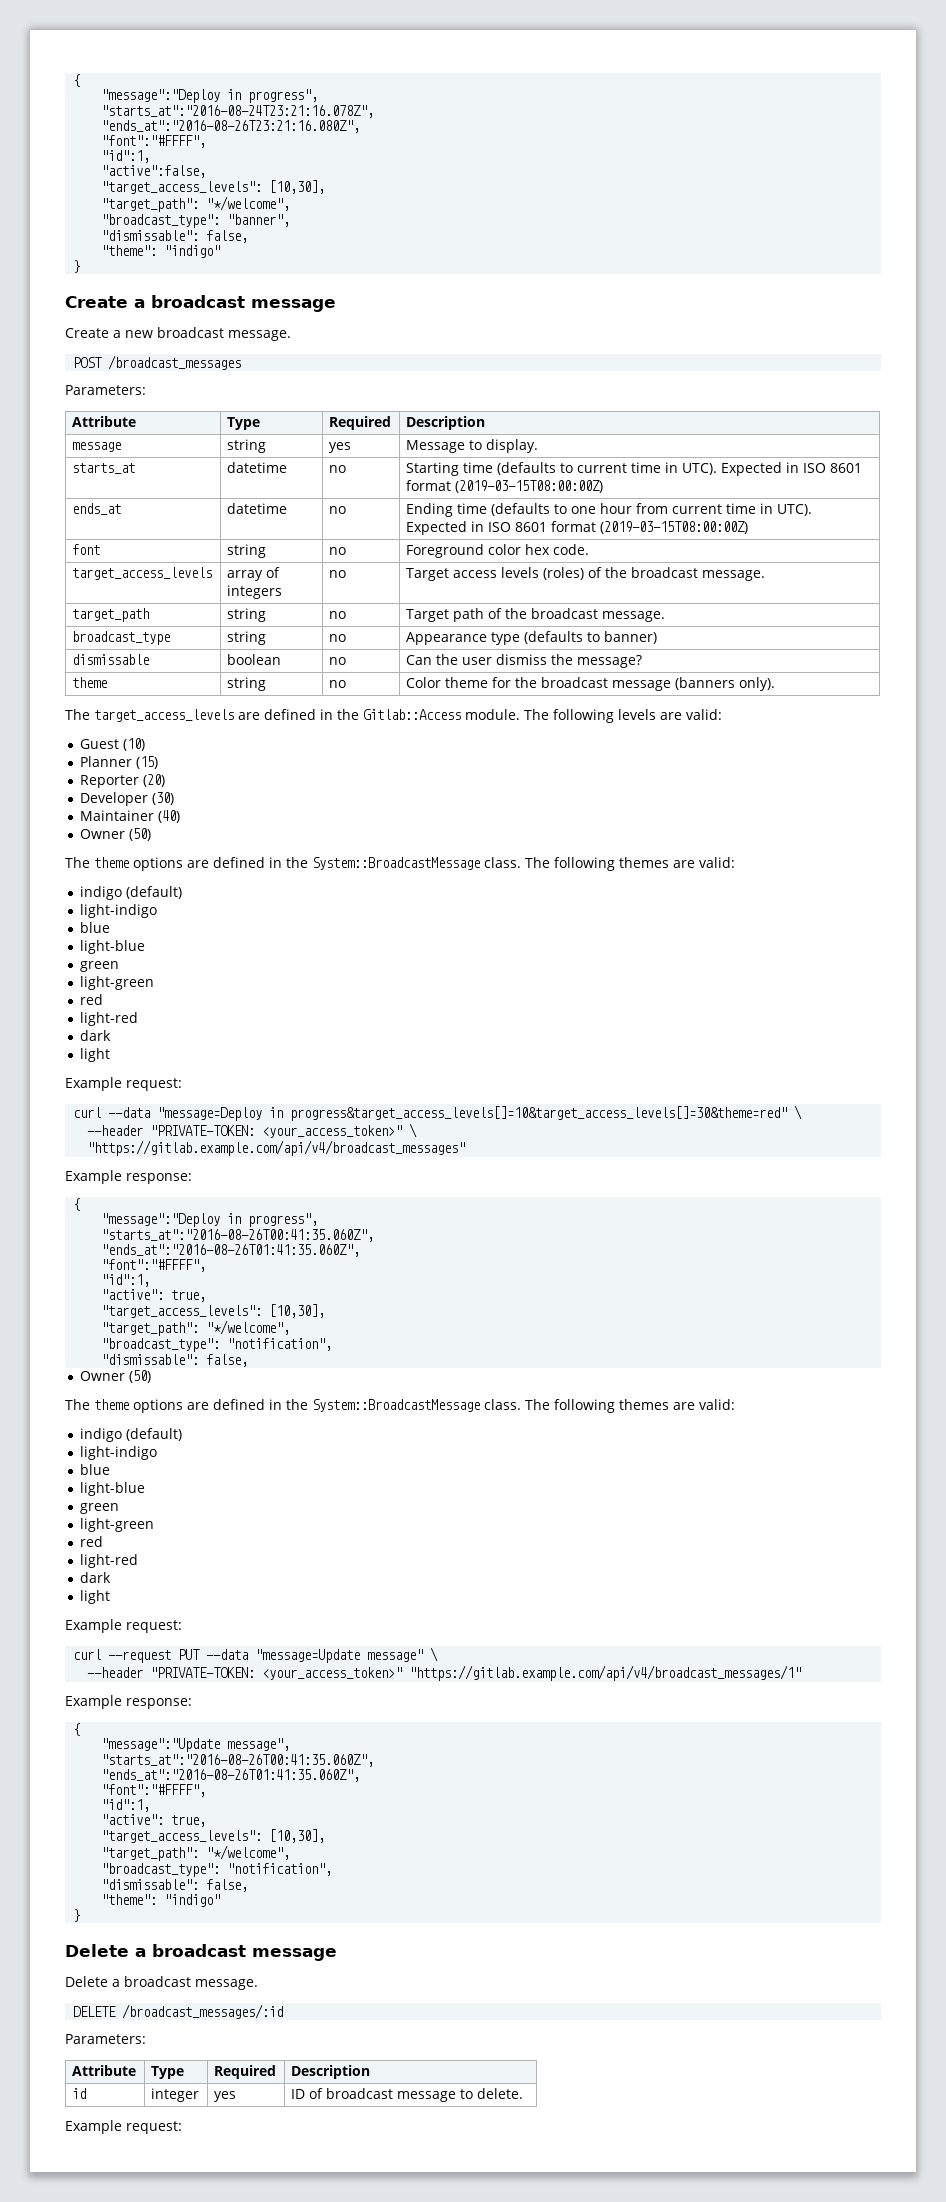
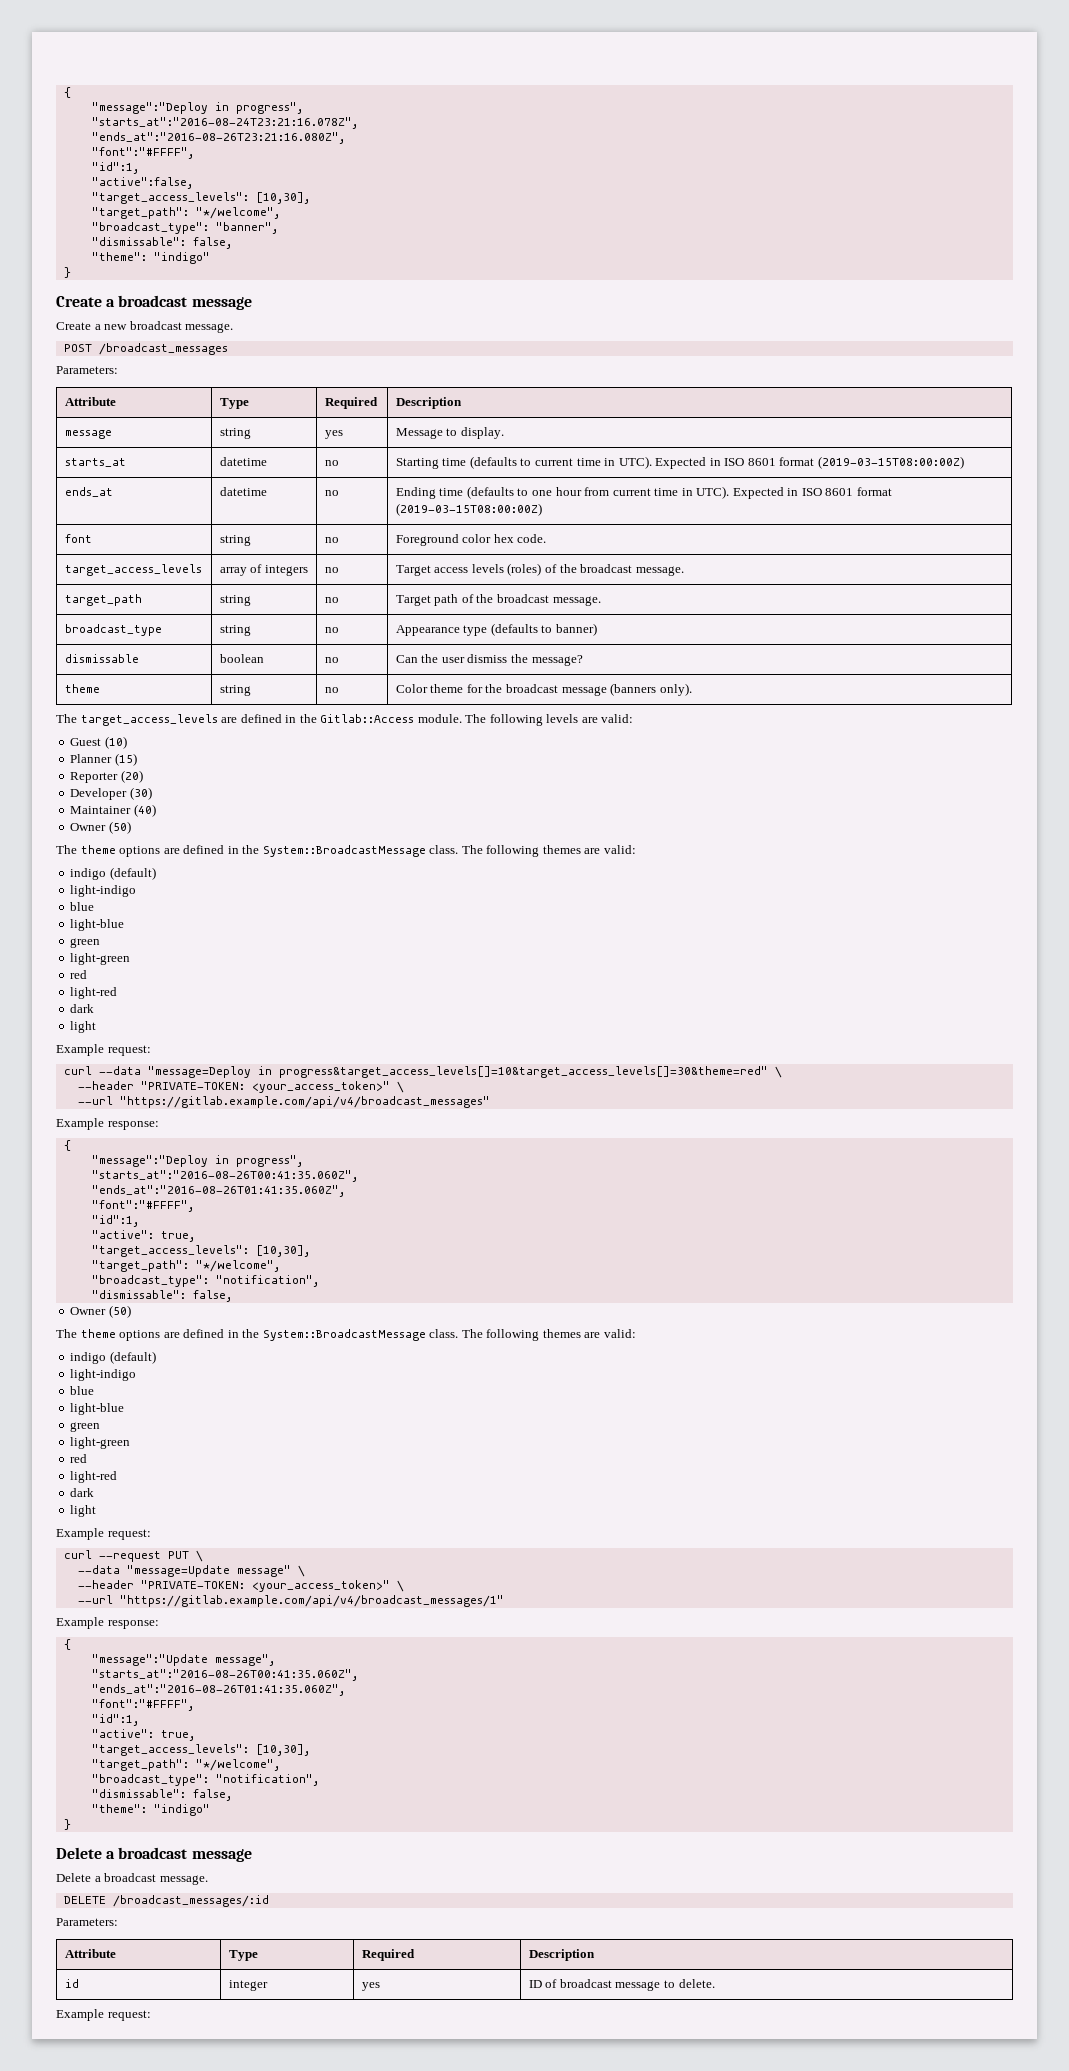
(418, 1130) none -> [77,1096,113,1105] --url
(201, 1654) none -> [195,1550,203,1562] \ //
(403, 1673) none -> [396,1580,404,1592] [77,1595,113,1604] \ // --url

